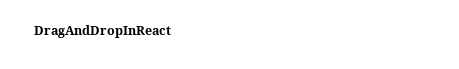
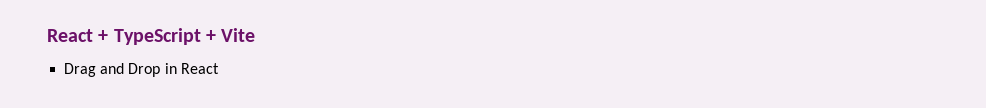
[34,25,171,38] DragAndDropInReact -> [47,28,256,45] [64,63,219,77] React + TypeScript + Vite // Drag and Drop in React

